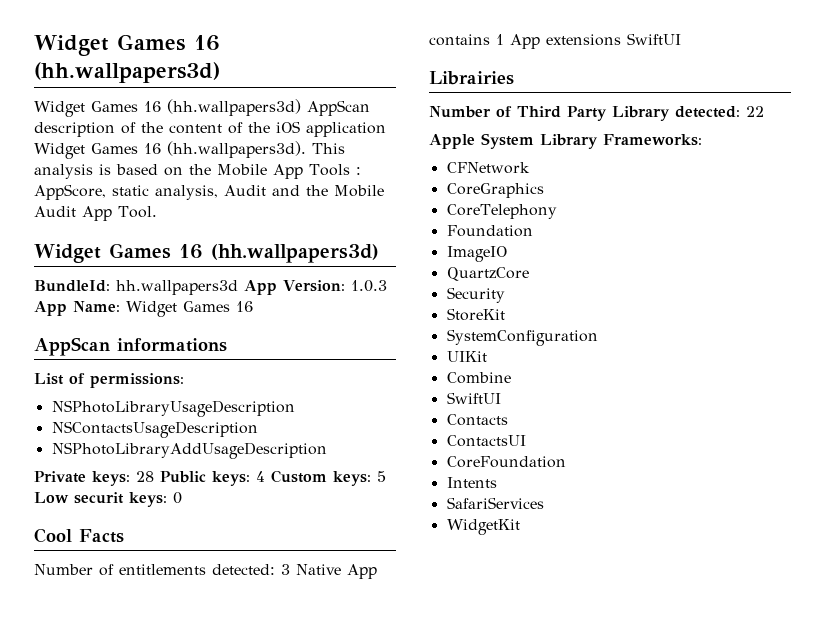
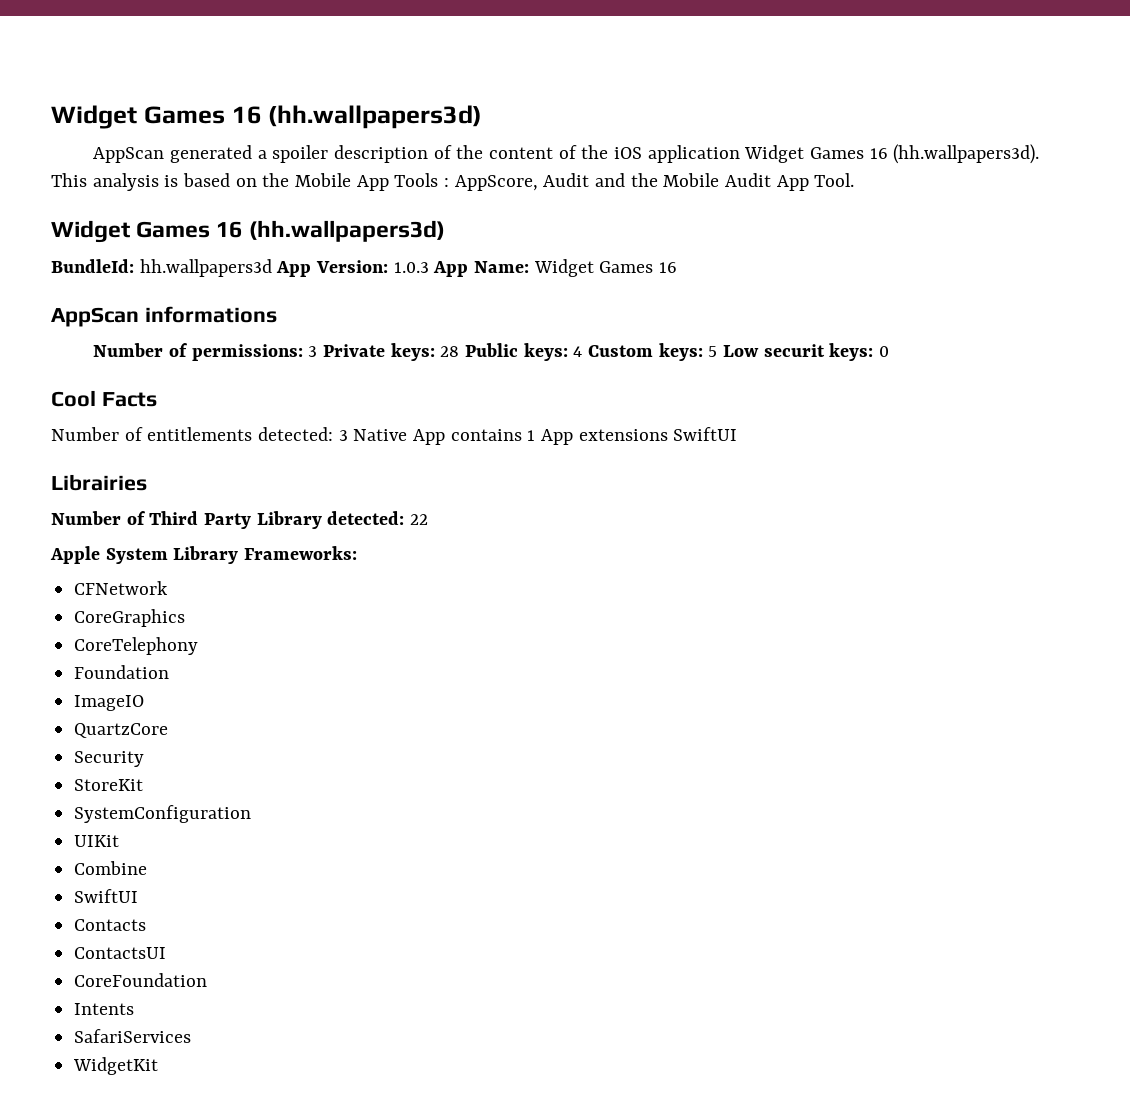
[34,34,220,56] [34,62,220,83] [34,99,370,117] Widget Games 16 (hh.wallpapers3d) // Widget Games 16 (hh.wallpapers3d) AppScan -> [51,105,483,129] [93,145,329,163] Widget Games 16 (hh.wallpapers3d) // AppScan generated a spoiler
[112,185,218,200] static analysis, -> (538, 183) none
[34,373,64,385] List -> [93,343,164,357] Number
[51,400,295,417] [51,421,258,438] [51,442,327,459] // NSPhotoLibraryUsageDescription // NSContactsUsageDescription // NSPhotoLibraryAddUsageDescription // -> [308,346,318,357] 3

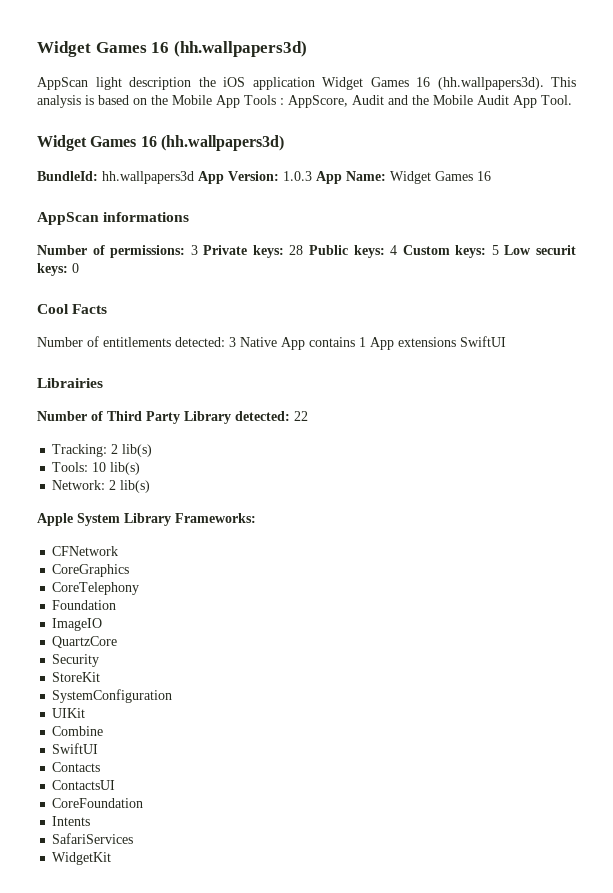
[170,145,577,163] generated a spoiler description of the content of -> [95,77,191,90] light description
(429, 519) none -> [52,444,153,457] [52,462,141,475] [52,480,151,493] // Tracking: 2 lib(s) // Tools: 10 lib(s) // Network: 2 lib(s)

